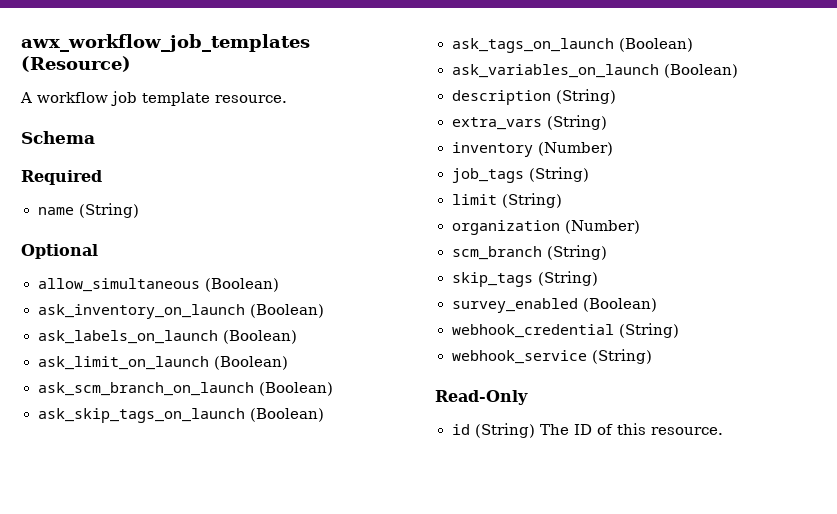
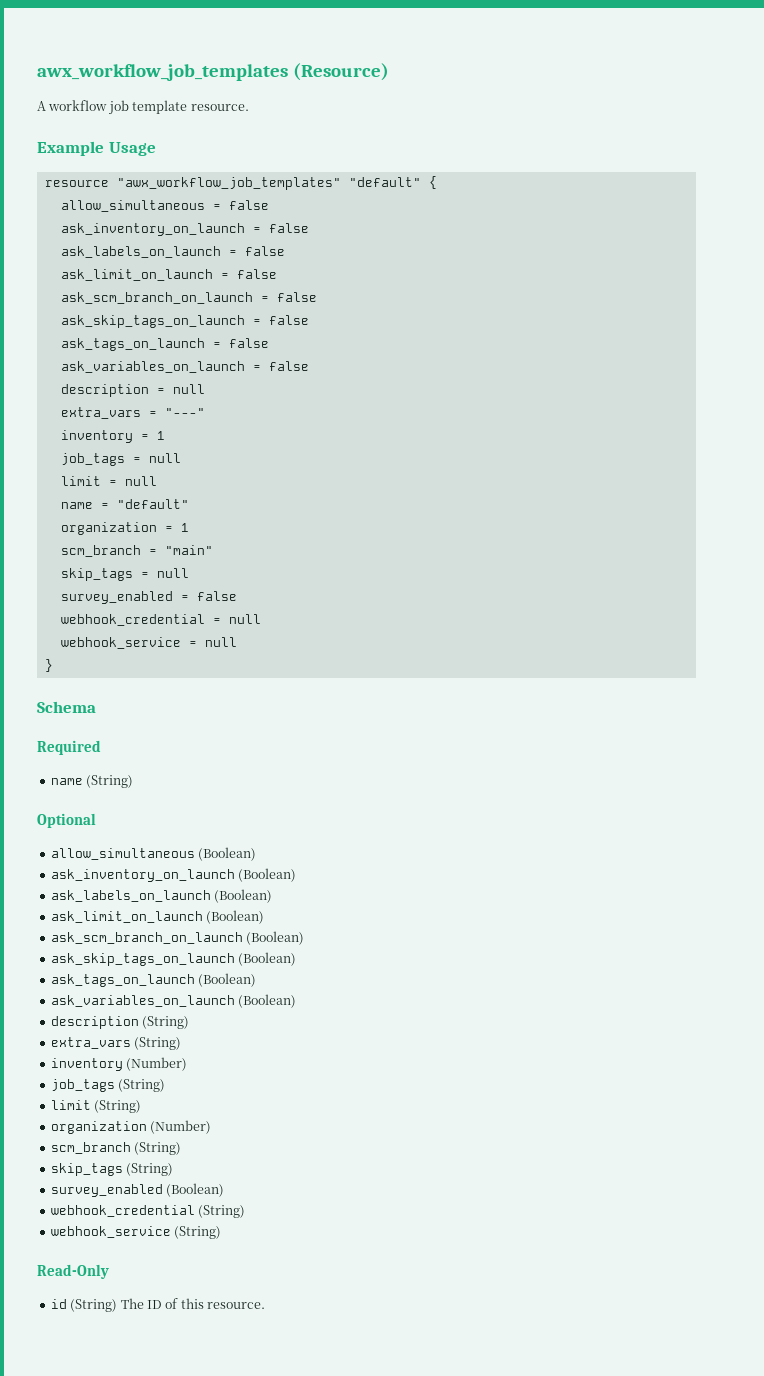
(287, 99) none -> [37,141,156,156] [44,176,437,190] [60,200,269,212] [60,223,309,236] [60,246,285,258] [60,269,277,281] [60,292,317,304] [60,315,309,328] [60,338,269,351] [60,361,309,373] [60,384,205,397] [60,407,205,419] [60,430,165,443] [60,453,181,466] [60,476,157,486] [60,499,189,509] [60,522,189,535] [60,545,213,557] [60,568,189,581] [60,591,237,604] [60,614,261,626] [60,637,237,649] [44,659,53,672] // Example Usage // resource "awx_workflow_job_templates" "default" { // allow_simultaneous = false // ask_inventory_on_launch = false // ask_labels_on_launch = false // ask_limit_on_launch = false // ask_scm_branch_on_launch = false // ask_skip_tags_on_launch = false // ask_tags_on_launch = false // ask_variables_on_launch = false // description = null // extra_vars = "---" // inventory = 1 // job_tags = null // limit = null // name = "default" // organization = 1 // scm_branch = "main" // skip_tags = null // survey_enabled = false // webhook_credential = null // webhook_service = null // }

